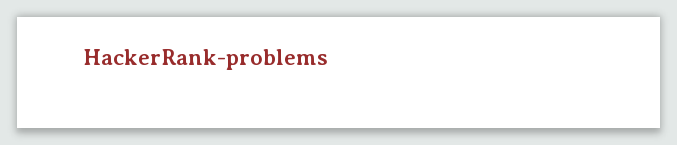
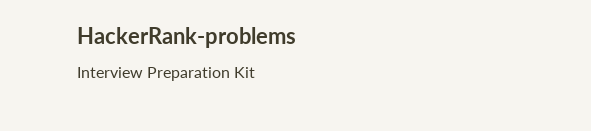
(328, 59) none -> [77,67,256,81] // Interview Preparation Kit

